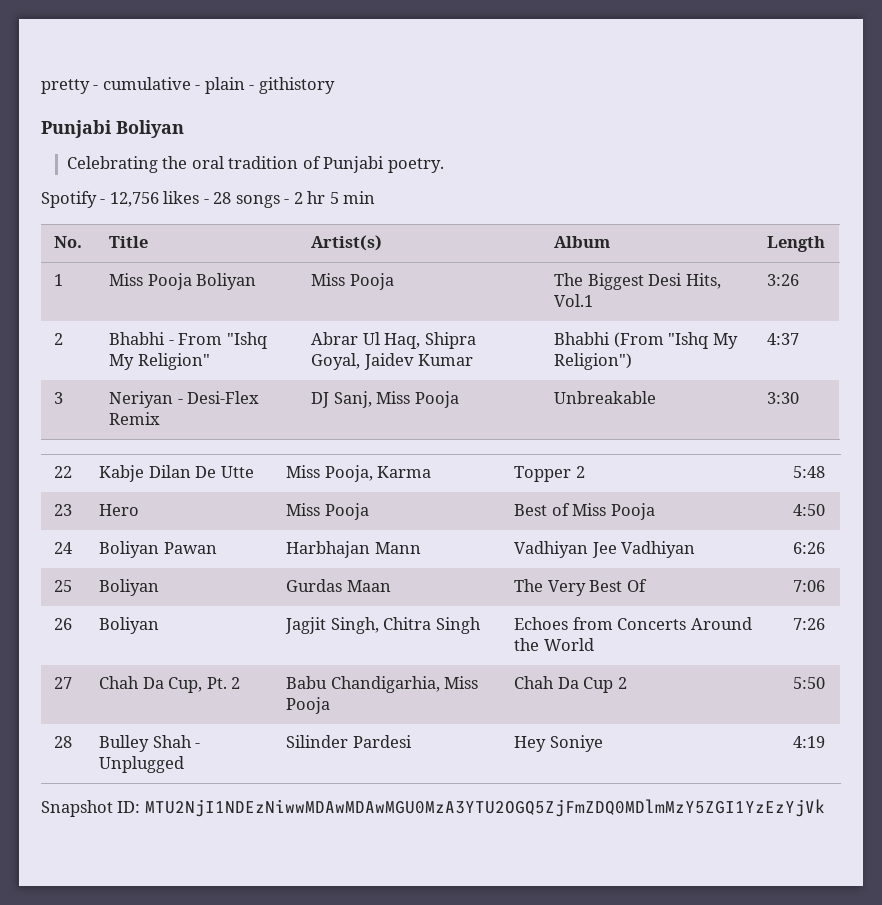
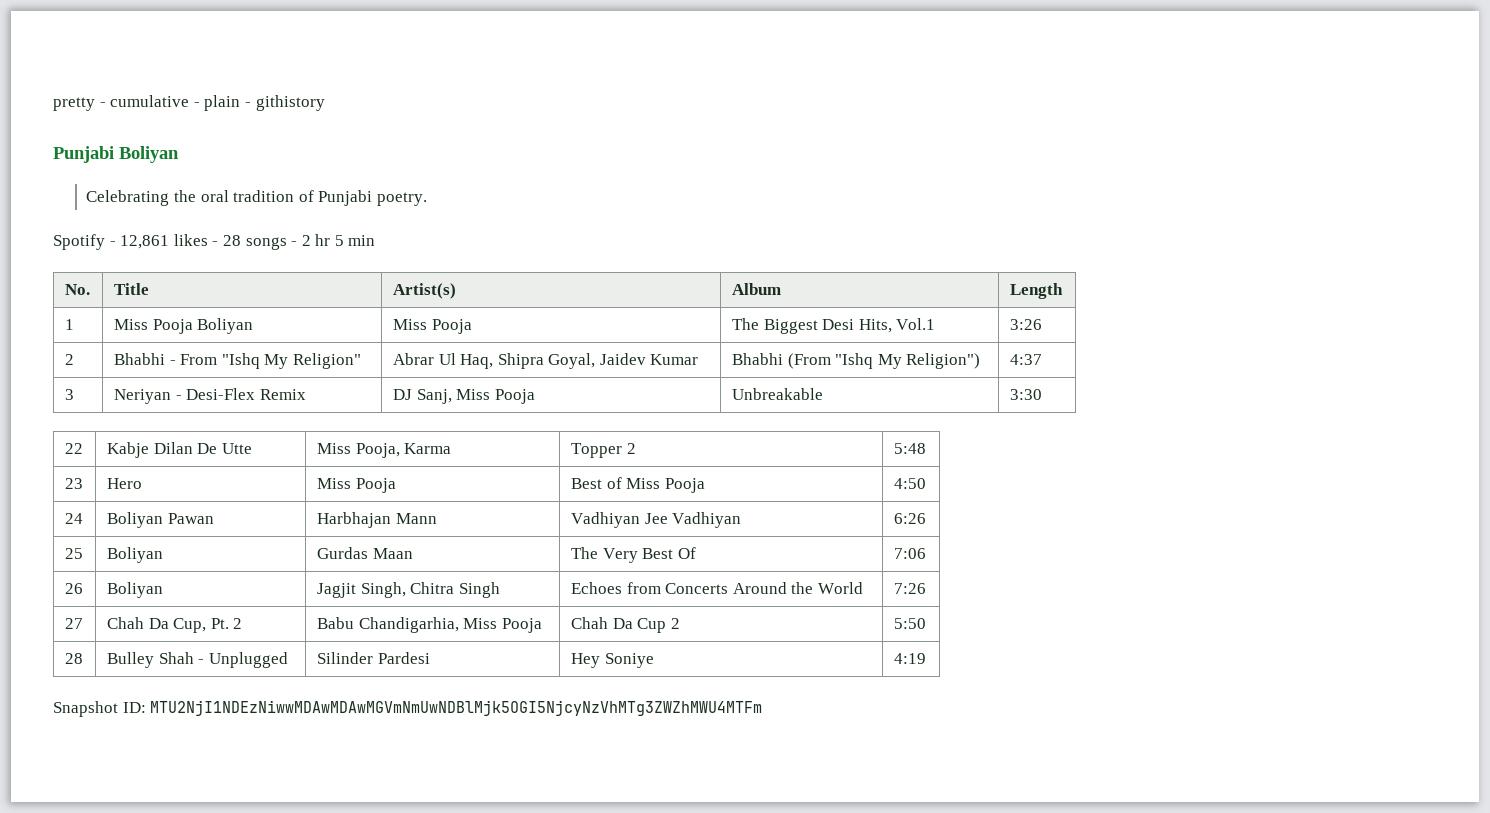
[109,192,159,207] 12,756 -> [120,235,170,249] 12,861
[144,799,825,817] MTU2NjI1NDEzNiwwMDAwMDAwMGU0MzA3YTU2OGQ5ZjFmZDQ0MDlmMzY5ZGI1YzEzYjVk -> [150,700,763,716] MTU2NjI1NDEzNiwwMDAwMDAwMGVmNmUwNDBlMjk5OGI5NjcyNzVhMTg3ZWZhMWU4MTFm

